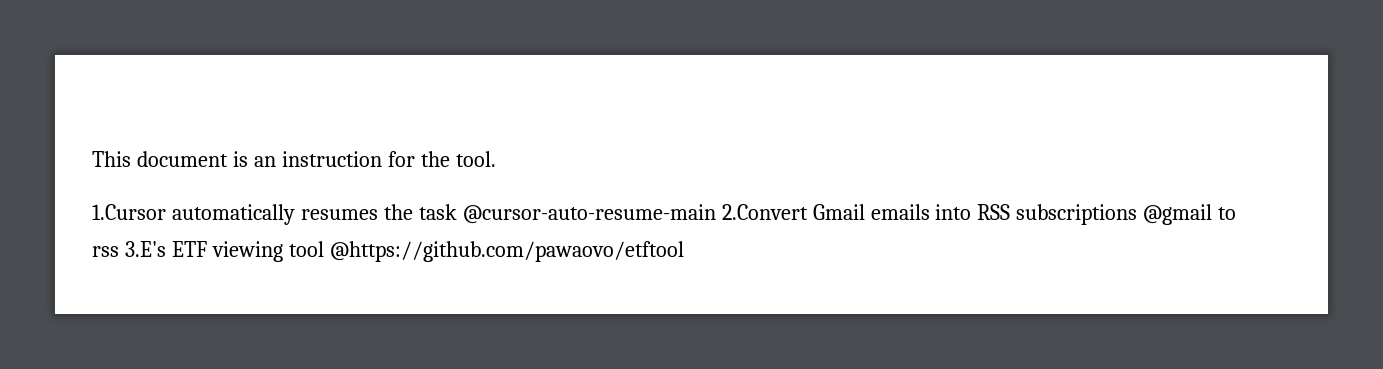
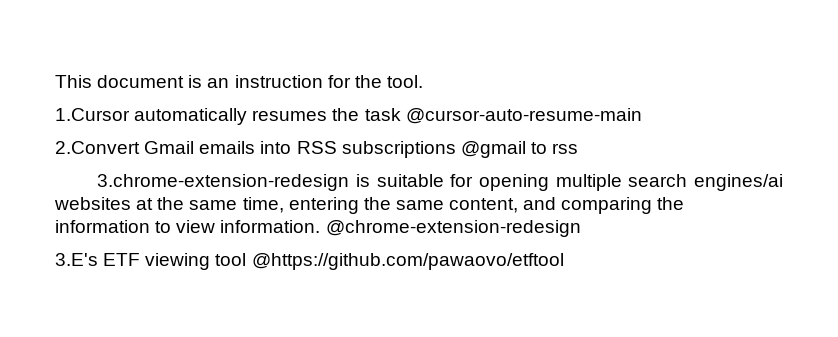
(716, 214) none -> (642, 116) //
(119, 251) none -> [97,174,783,191] [54,197,685,214] [55,220,581,237] // 3.chrome-extension-redesign is suitable for opening multiple search engines/ai websites at the same time, entering the same content, and comparing the information to view information. @chrome-extension-redesign //

